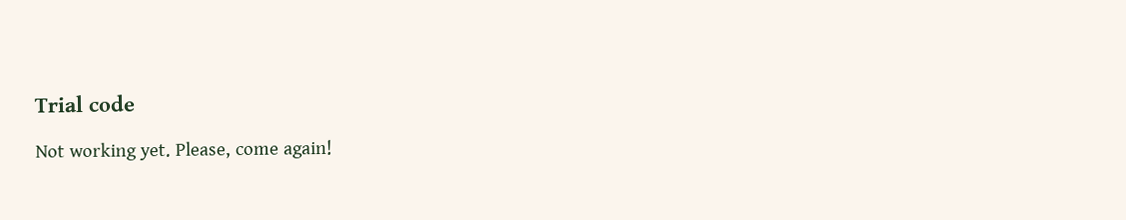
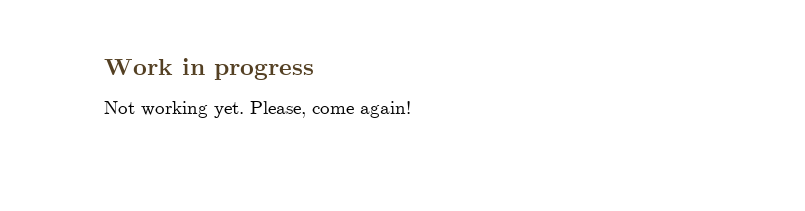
[34,94,135,113] Trial code -> [104,58,314,80] Work in progress

